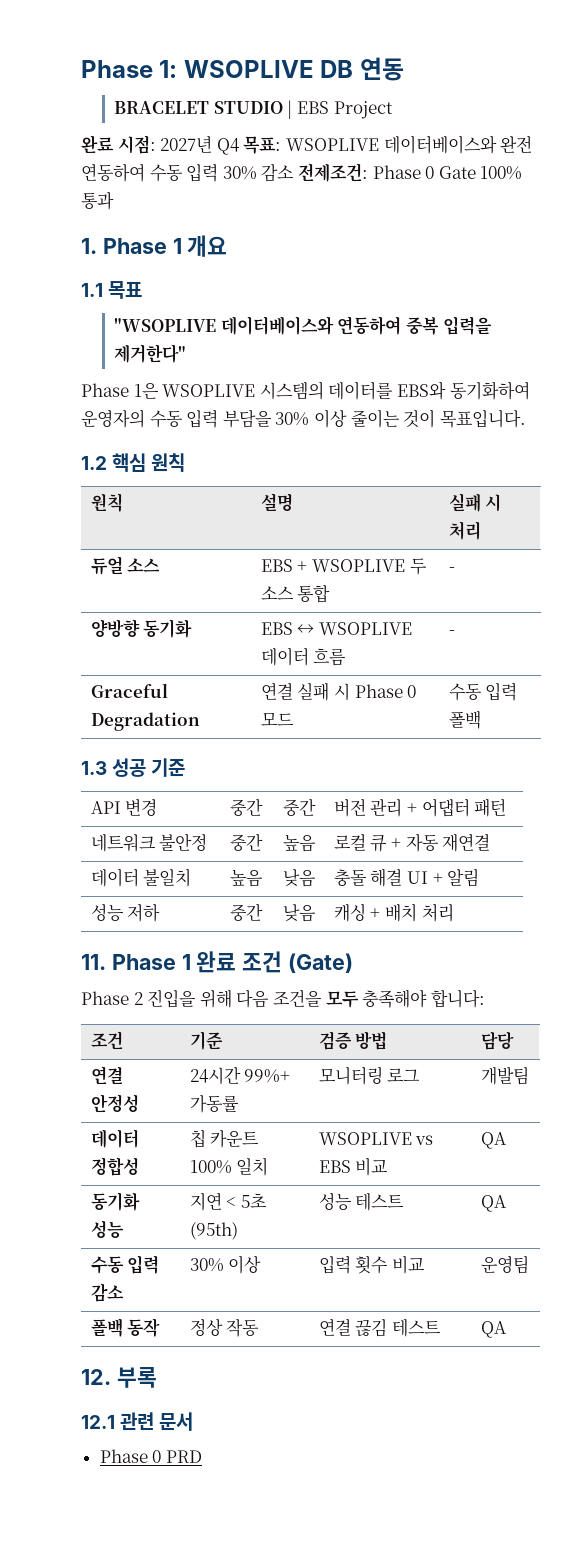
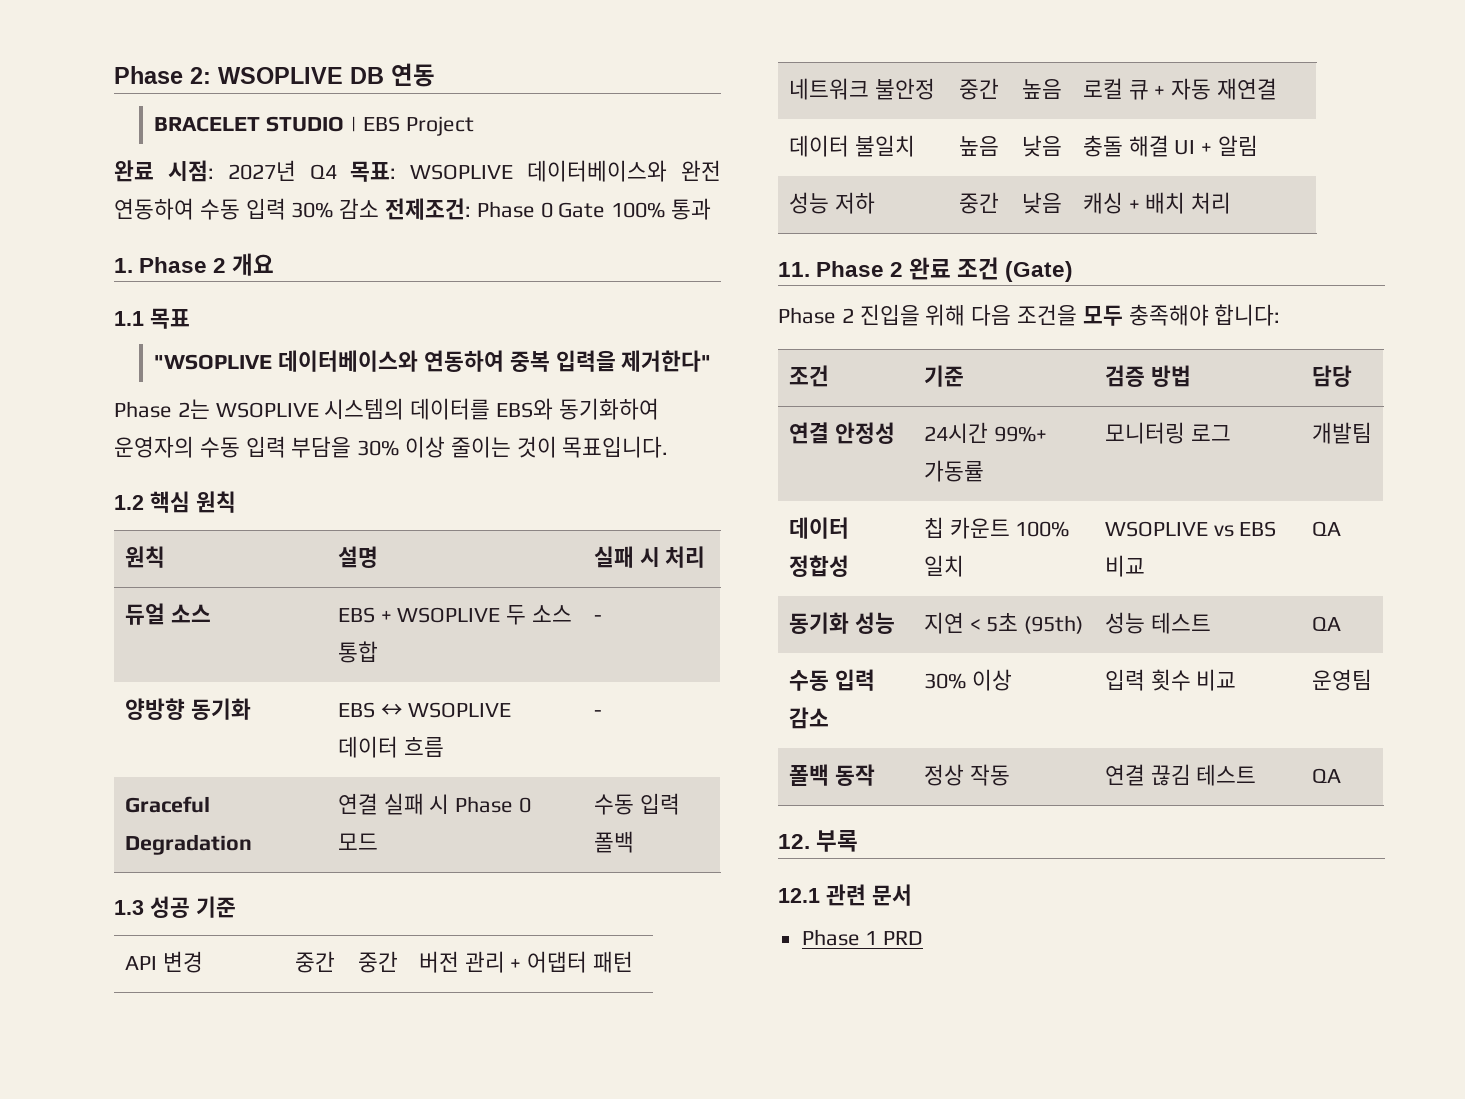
[81,60,178,78] Phase 1: -> [114,66,211,84] Phase 2:
[172,238,182,254] 1 -> [213,258,227,273] 2
[133,383,159,399] 1은 -> [177,399,210,419] 2는
[181,954,191,970] 1 -> [890,262,904,277] 2
[152,1450,162,1463] 0 -> [865,931,878,945] 1

